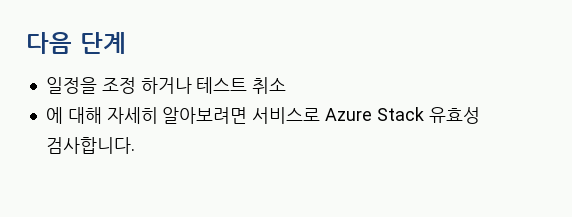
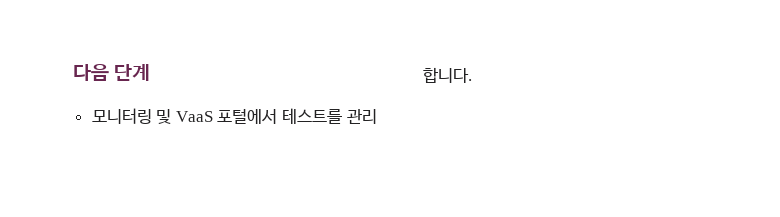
[45,77,287,94] [45,107,480,124] [45,137,135,154] 일정을 조정 하거나 테스트 취소 // 에 대해 자세히 알아보려면 서비스로 Azure Stack 유효성 검사합니다. -> [91,108,377,124] [422,67,472,83] 모니터링 및 VaaS 포털에서 테스트를 관리 합니다.

